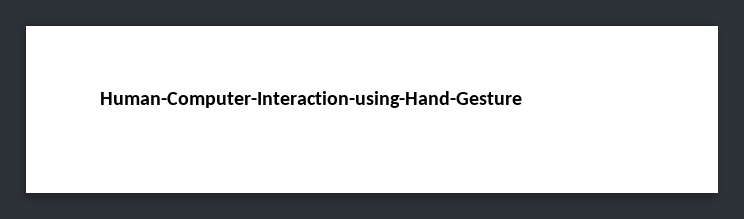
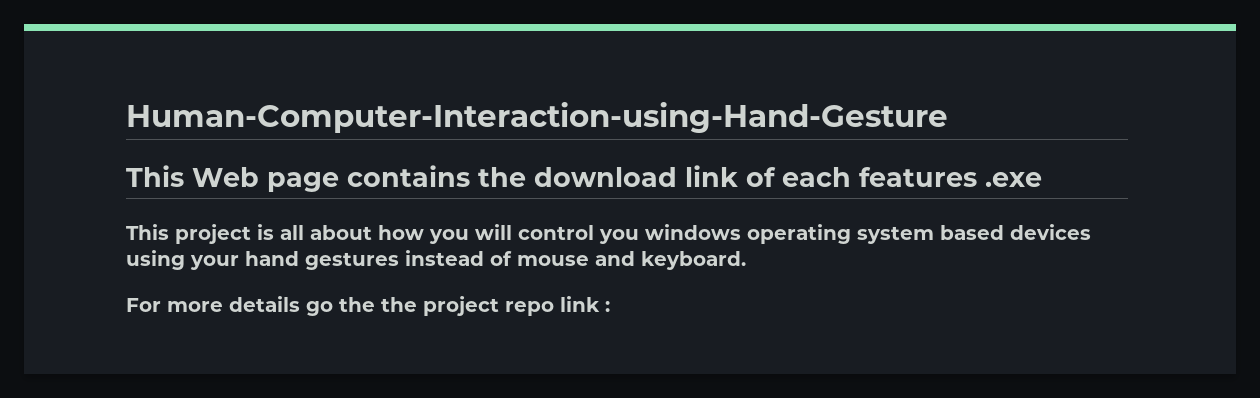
(522, 99) none -> [126,165,1042,192] [126,224,1091,244] [126,250,746,270] [126,296,610,316] // This Web page contains the download link of each features .exe // This project is all about how you will control you windows operating system based devices using your hand gestures instead of mouse and keyboard. // For more details go the the project repo link :

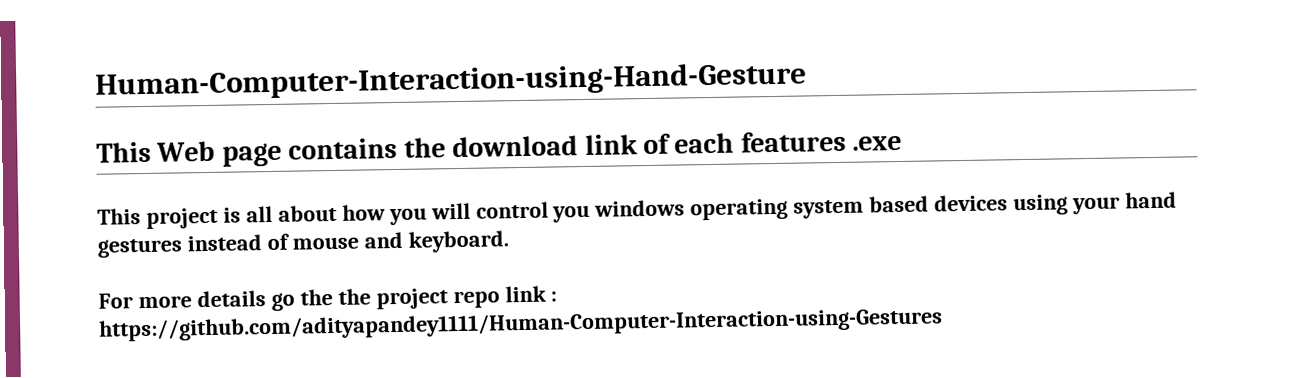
(610, 306) none -> [99,307,943,342] https://github.com/adityapandey1111/Human-Computer-Interaction-using-Gestures

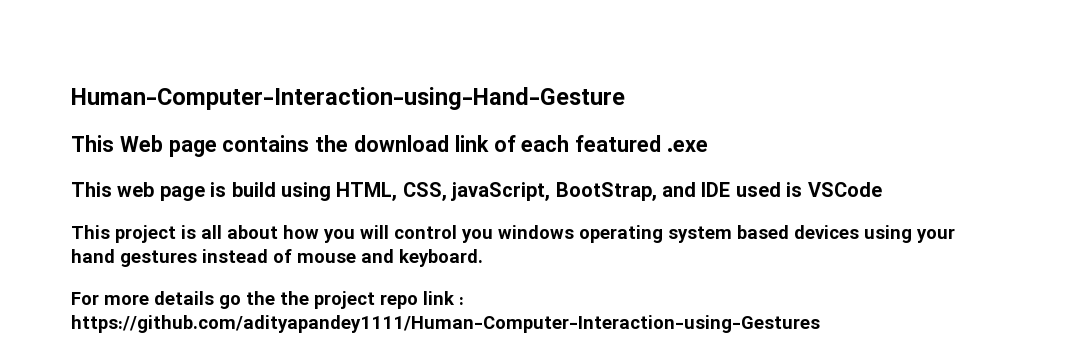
[740,130,846,153] features -> [575,135,662,152] featured
(903, 143) none -> [71,182,882,201] // This web page is build using HTML, CSS, javaScript, BootStrap, and IDE used is VSCode

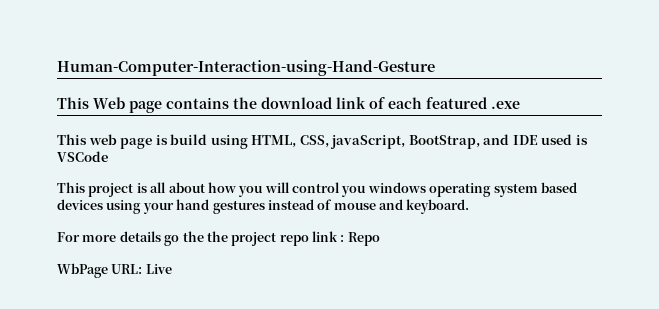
[71,315,820,333] https://github.com/adityapandey1111/Human-Computer-Interaction-using-Gestures -> [347,232,380,246] [57,263,172,278] Repo // WbPage URL: Live

